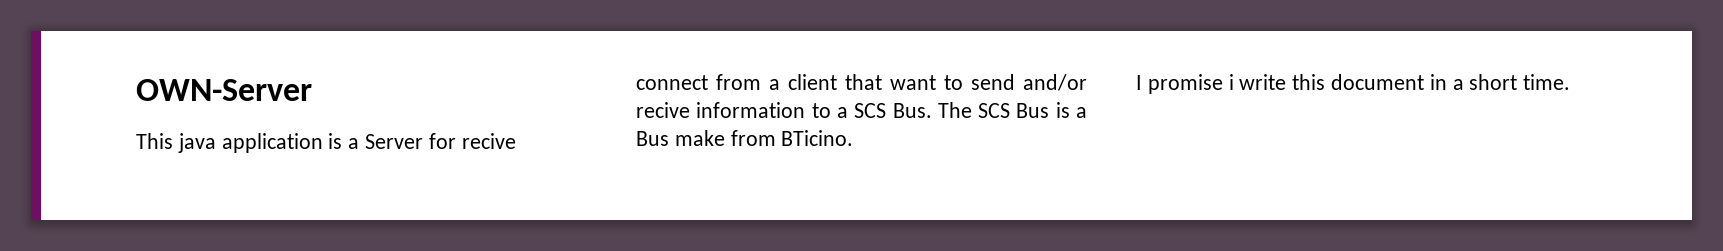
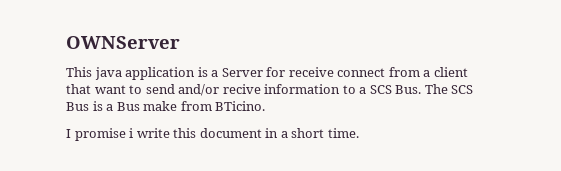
[136,79,312,101] OWN-Server -> [66,36,180,49] OWNServer
[461,133,516,149] recive -> [288,67,334,77] receive

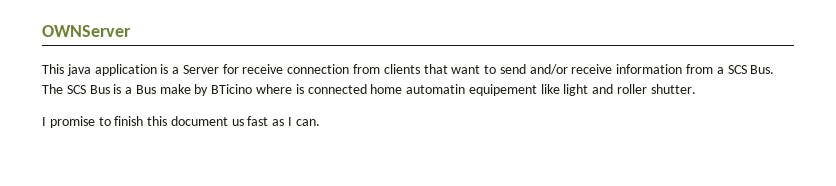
[337,67,468,77] connect from a client -> [287,64,420,74] connection from clients
[222,84,356,94] recive information to -> [571,64,714,74] receive information from
[180,101,266,111] [66,128,359,141] from BTicino. // I promise i write this document in a short time. -> [194,84,696,96] [42,116,320,128] by BTicino where is connected home automatin equipement like light and roller shutter. // I promise to finish this document us fast as I can.

